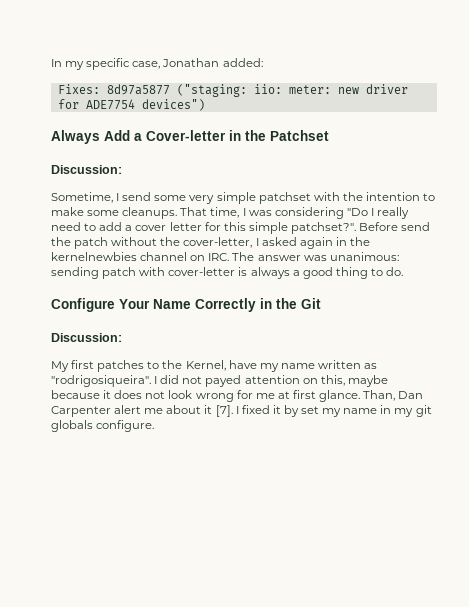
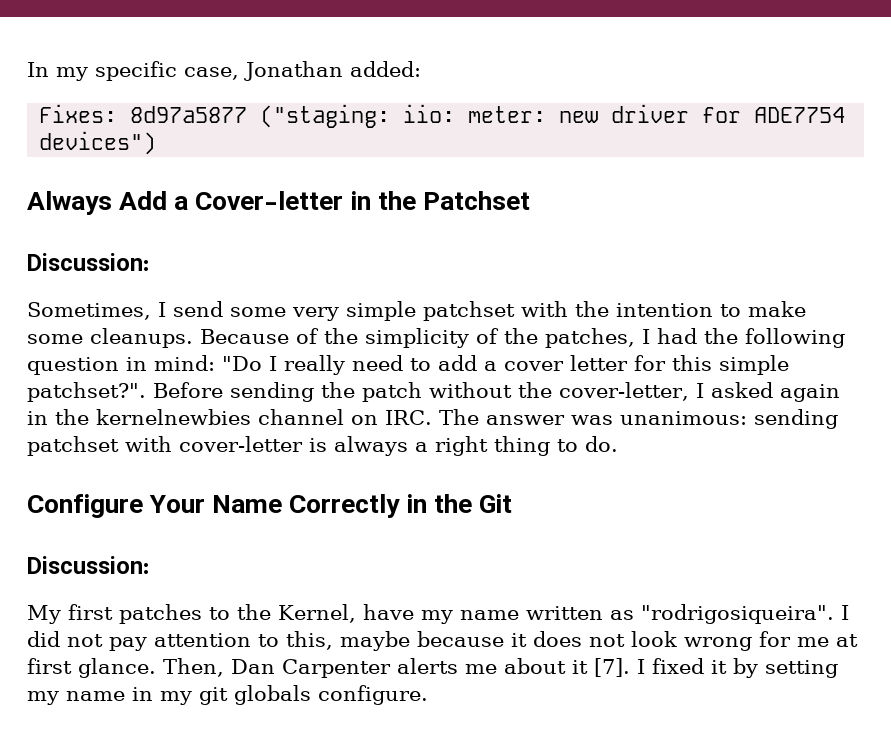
[51,192,113,203] Sometime, -> [27,302,151,320] Sometimes,
[180,207,344,219] That time, I was considering -> [200,328,845,348] [27,355,215,375] Because of the simplicity of the patches, I had the following question in mind:
[401,222,431,231] send -> [230,382,314,402] sending
[102,267,137,279] patch -> [27,436,119,456] patchset
[302,267,333,279] good -> [435,436,488,456] right
[205,375,318,387] payed attention on -> [109,633,279,651] pay attention to
[363,390,396,401] Than, -> [163,658,224,677] Then,
[114,405,142,414] alert -> [397,658,458,674] alerts
[301,406,320,414] set -> [765,660,838,678] setting

